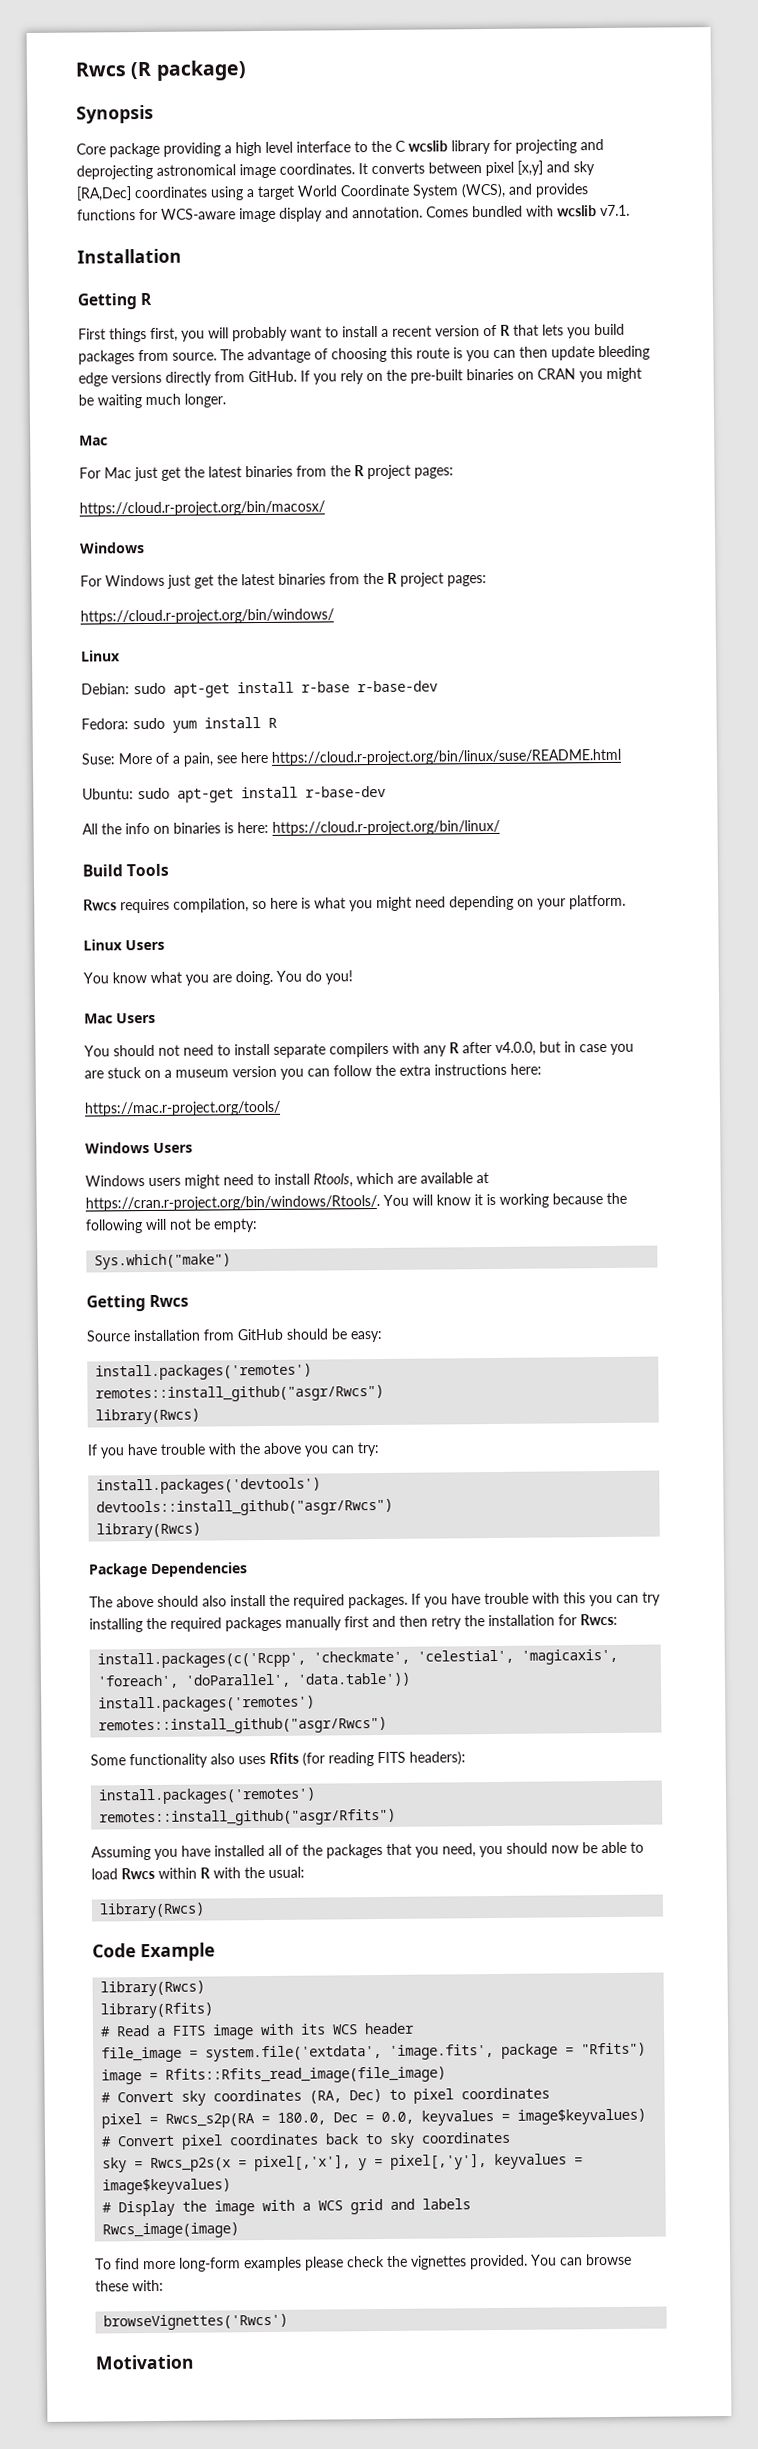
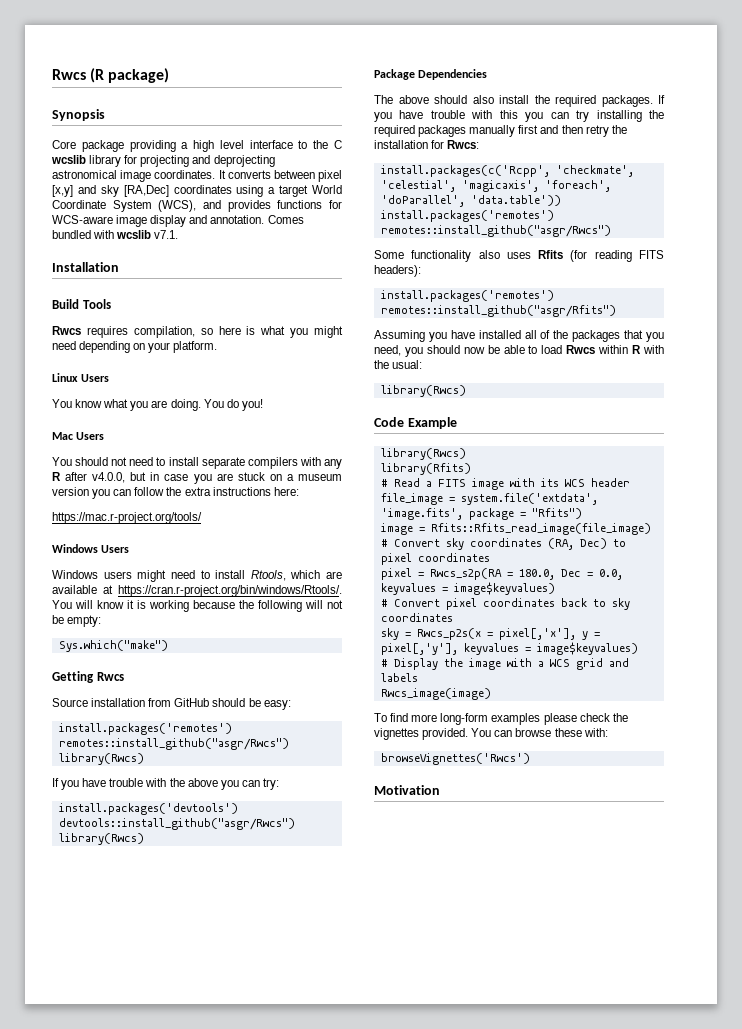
[77,292,153,310] [78,323,625,343] [78,345,650,365] [78,367,642,387] [78,393,226,409] [79,435,108,446] [79,464,454,482] [79,500,325,517] [80,542,145,554] [80,572,487,589] [80,608,334,625] [80,650,121,662] [81,680,438,698] [81,717,277,733] [81,748,621,767] [82,785,386,803] [82,819,500,836] // Getting R // First things first, you will probably want to install a recent version of R that lets you build packages from source. The advantage of choosing this route is you can then update bleeding edge versions directly from GitHub. If you rely on the pre-built binaries on CRAN you might be waiting much longer. // Mac // For Mac just get the latest binaries from the R project pages: // https://cloud.r-project.org/bin/macosx/ // Windows // For Windows just get the latest binaries from the R project pages: // https://cloud.r-project.org/bin/windows/ // Linux // Debian: sudo apt-get install r-base r-base-dev // Fedora: sudo yum install R // Suse: More of a pain, see here https://cloud.r-project.org/bin/linux/suse/README.html // Ubuntu: sudo apt-get install r-base-dev // All the info on binaries is here: https://cloud.r-project.org/bin/linux/ -> (119, 267) none

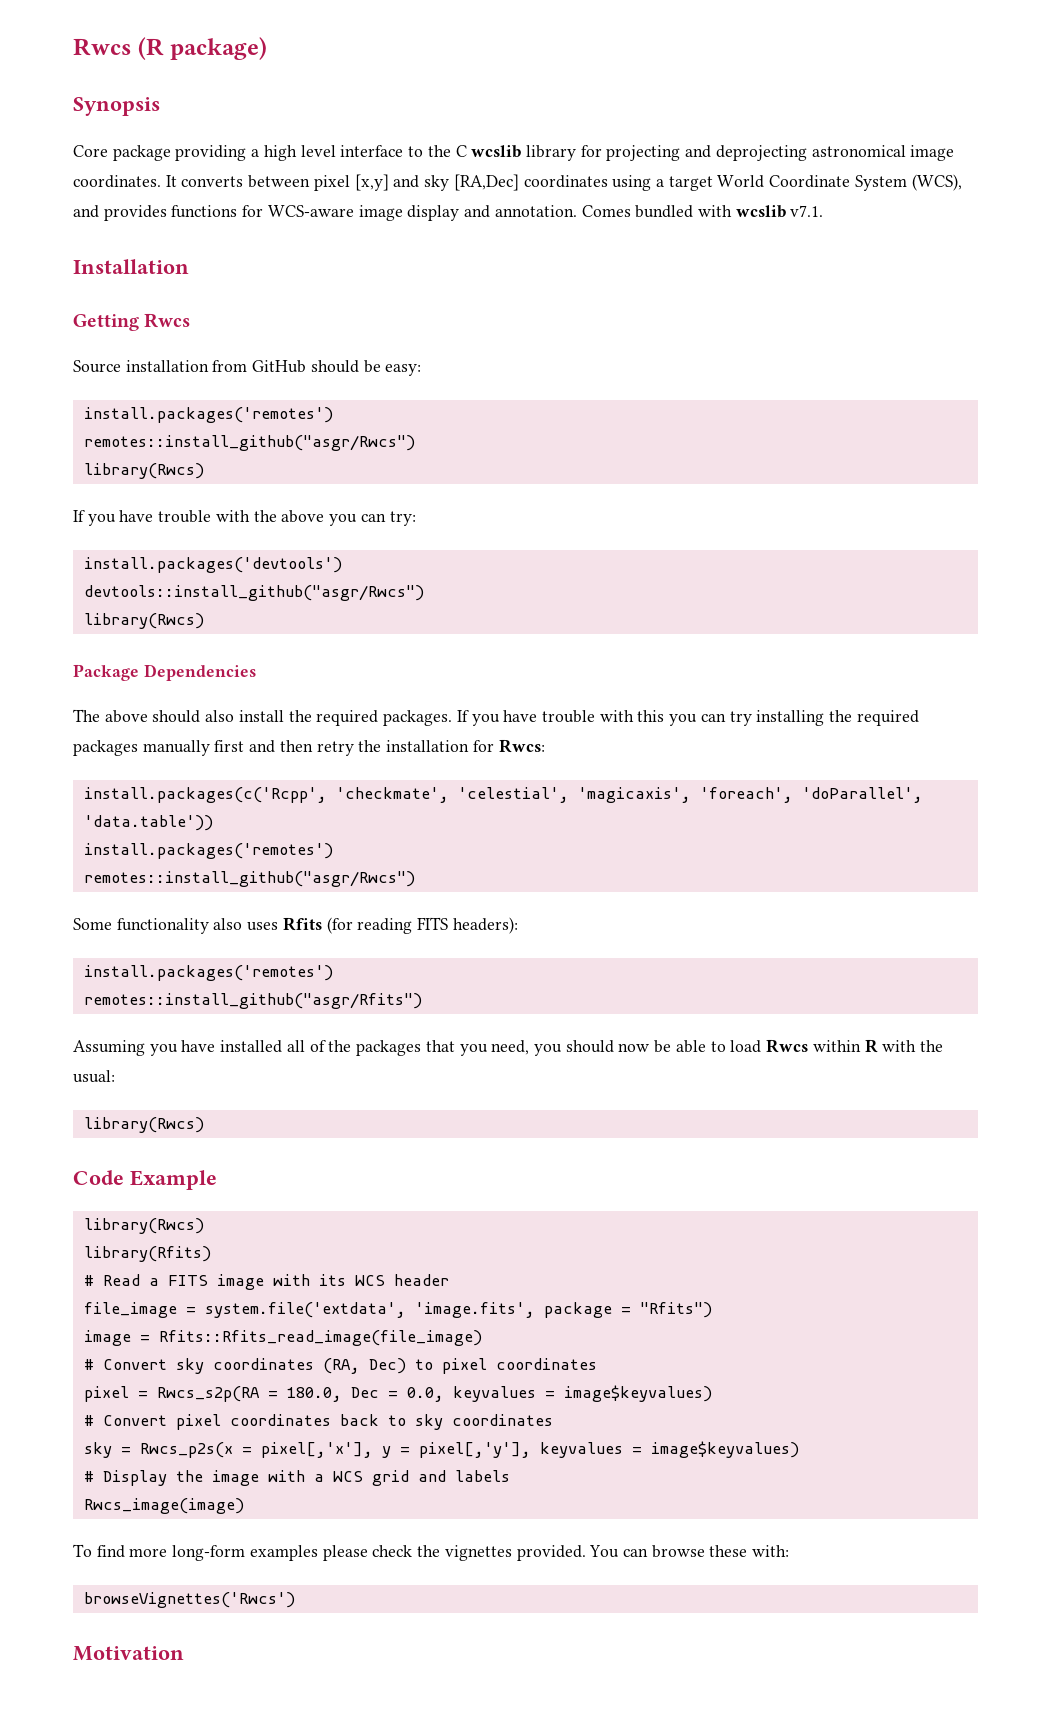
[52,299,111,309] [52,326,343,338] [52,341,218,353] [52,373,110,382] [52,399,263,411] [52,432,105,440] [52,457,342,469] [52,472,342,484] [52,487,299,499] [52,512,202,524] [52,544,130,553] [52,570,342,582] [52,585,342,597] [52,600,343,612] [52,615,102,627] [58,640,168,652] // Build Tools // Rwcs requires compilation, so here is what you might need depending on your platform. // Linux Users // You know what you are doing. You do you! // Mac Users // You should not need to install separate compilers with any R after v4.0.0, but in case you are stuck on a museum version you can follow the extra instructions here: // https://mac.r-project.org/tools/ // Windows Users // Windows users might need to install Rtools, which are available at https://cran.r-project.org/bin/windows/Rtools/. You will know it is working because the following will not be empty: // Sys.which("make") -> (189, 266) none

